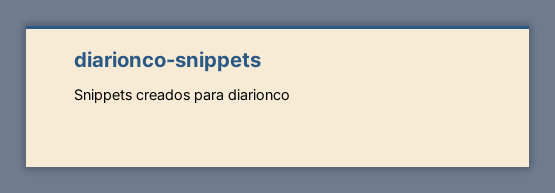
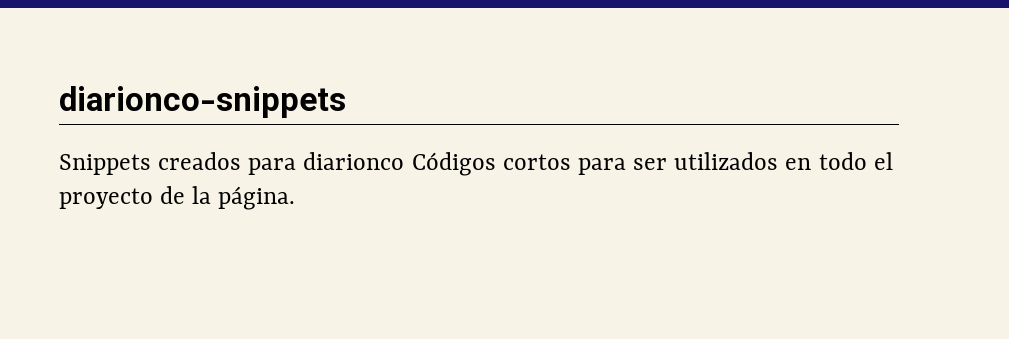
(291, 95) none -> [411,152,893,176] [59,186,296,210] Códigos cortos para ser utilizados en todo el proyecto de la página.

